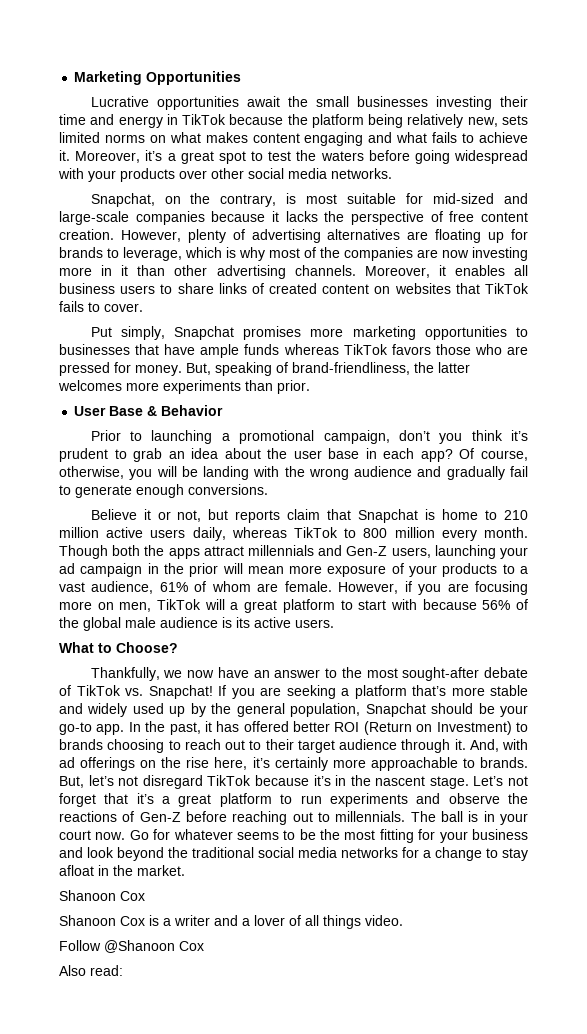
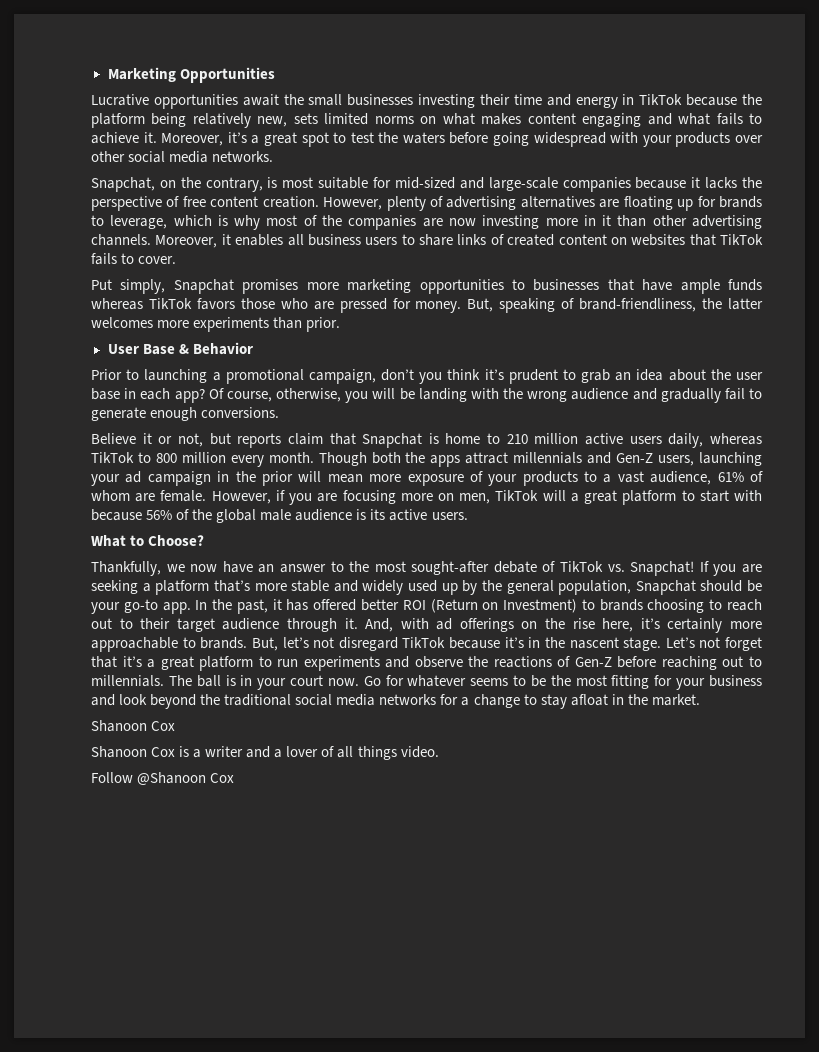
[59,965,123,976] // Also read: -> (235, 778) none

